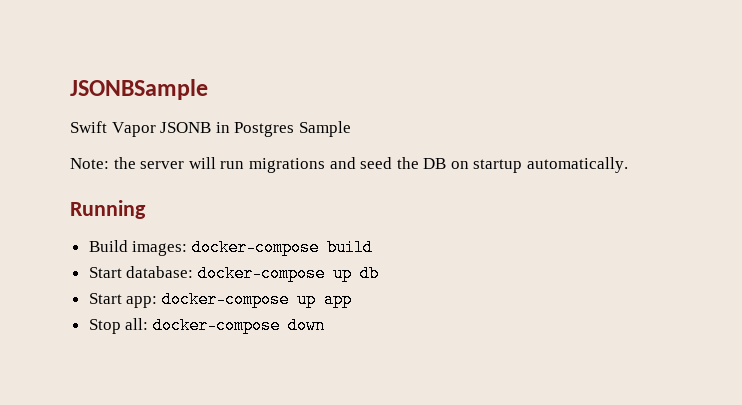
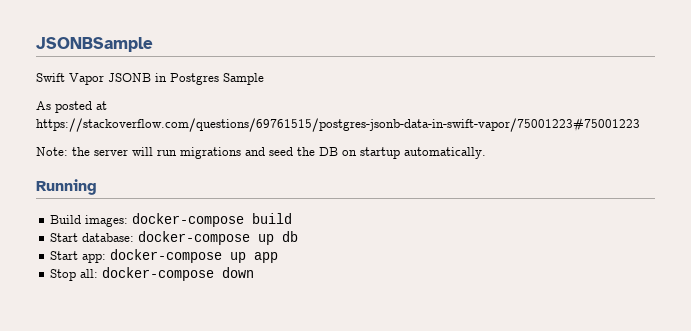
(351, 129) none -> [36,101,107,113] [36,118,640,132] // As posted at https://stackoverflow.com/questions/69761515/postgres-jsonb-data-in-swift-vapor/75001223#75001223

